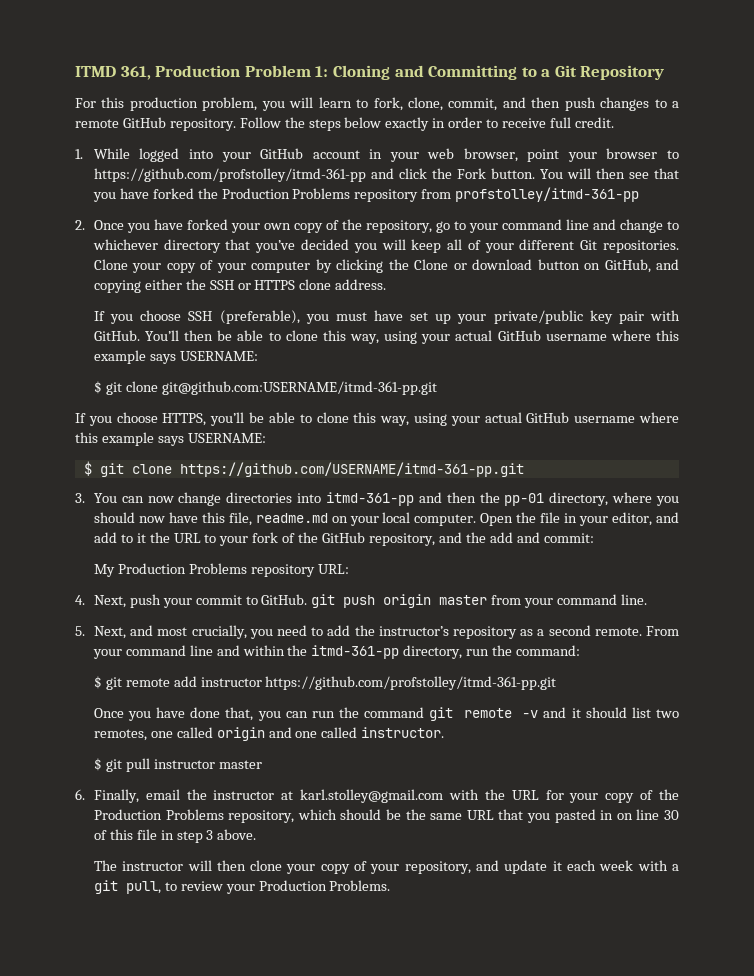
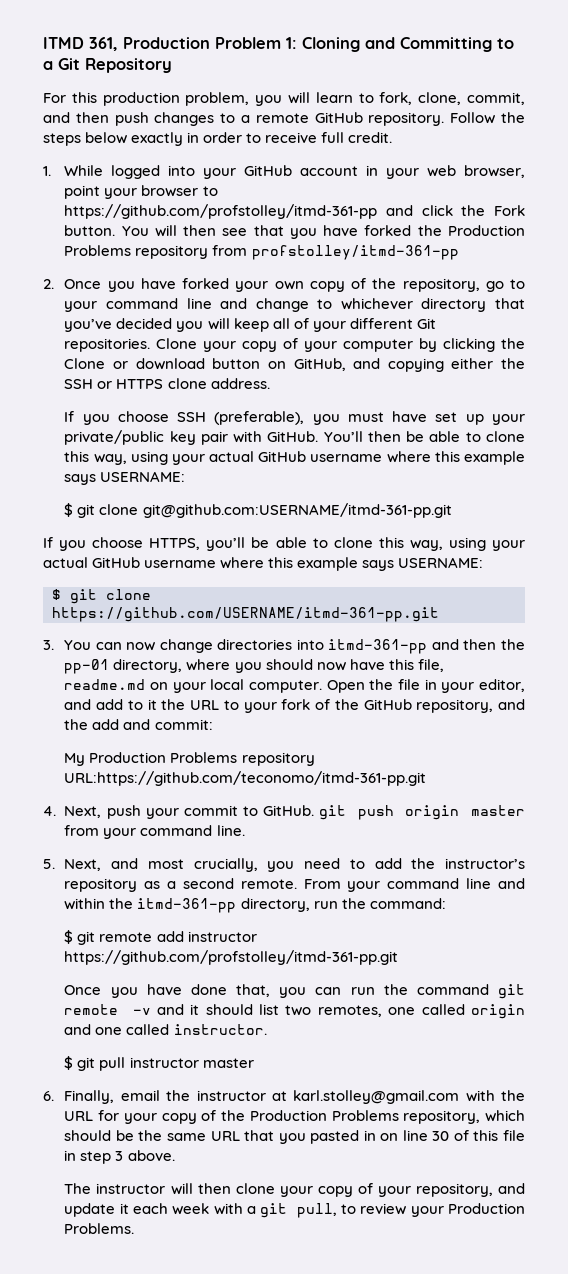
[317,564,349,574] URL: -> [64,771,427,786] URL:https://github.com/teconomo/itmd-361-pp.git

